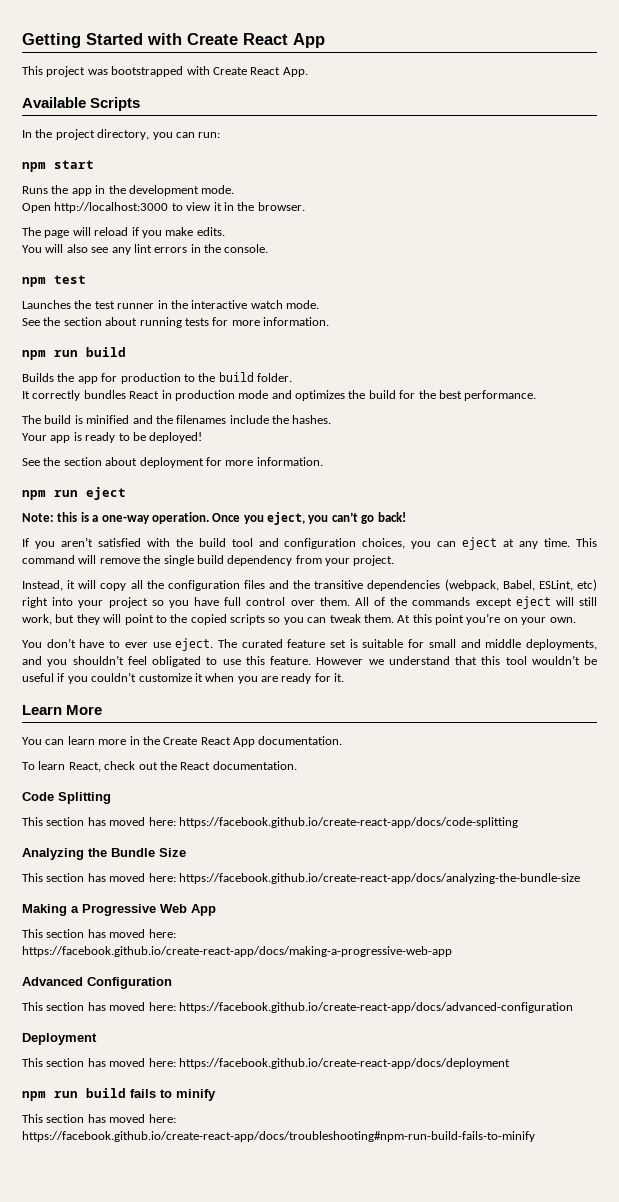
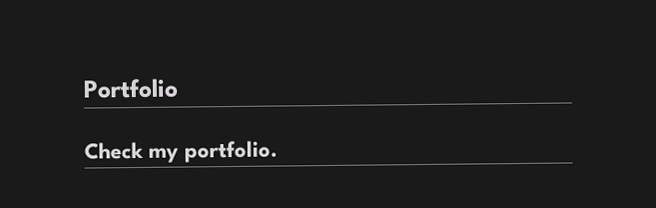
[22,33,325,48] [22,66,308,77] [22,97,141,111] [22,129,221,140] [22,160,94,172] [22,185,235,196] [22,202,305,213] [22,227,225,238] [22,244,269,255] [22,275,86,287] [22,300,319,309] [22,317,329,328] [22,347,126,360] [22,372,292,384] [22,390,537,401] [22,415,332,424] [22,432,203,443] [22,457,323,468] [22,487,126,500] [22,512,406,525] [22,537,597,550] [22,555,395,566] [22,579,597,591] [22,596,597,609] [22,613,576,625] [22,638,597,651] [22,655,597,667] [22,672,345,684] [22,705,103,715] [22,736,343,747] [22,761,297,772] [22,792,111,804] [22,817,518,828] [22,848,186,860] [22,873,580,884] [22,904,216,916] [22,929,176,938] [22,946,452,957] [22,977,172,989] [22,1002,573,1013] [22,1033,97,1045] [22,1058,510,1069] [22,1088,216,1101] [22,1114,176,1123] [22,1131,535,1142] Getting Started with Create React App // This project was bootstrapped with Create React App. // Available Scripts // In the project directory, you can run: // npm start // Runs the app in the development mode. // Open http://localhost:3000 to view it in the browser. // The page will reload if you make edits. // You will also see any lint errors in the console. // npm test // Launches the test runner in the interactive watch mode. // See the section about running tests for more information. // npm run build // Builds the app for production to the build folder. // It correctly bundles React in production mode and optimizes the build for the best performance. // The build is minified and the filenames include the hashes. // Your app is ready to be deployed! // See the section about deployment for more information. // npm run eject // Note: this is a one-way operation. Once you eject, you can’t go back! // If you aren’t satisfied with the build tool and configuration choices, you can eject at any time. This command will remove the single build dependency from your project. // Instead, it will copy all the configuration files and the transitive dependencies (webpack, Babel, ESLint, etc) right into your project so you have full control over them. All of the commands except eject will still work, but they will point to the copied scripts so you can tweak them. At this point you’re on your own. // You don’t have to ever use eject. The curated feature set is suitable for small and middle deployments, and you shouldn’t feel obligated to use this feature. However we understand that this tool wouldn’t be useful if you couldn’t customize it when you are ready for it. // Learn More // You can learn more in the Create React App documentation. // To learn React, check out the React documentation. // Code Splitting // This section has moved here: https://facebook.github.io/create-react-app/docs/code-splitting // Analyzing the Bundle Size // This section has moved here: https://facebook.github.io/create-react-app/docs/analyzing-the-bundle-size // Making a Progressive Web App // This section has moved here: https://facebook.github.io/create-react-app/docs/making-a-progressive-web-app // Advanced Configuration // This section has moved here: https://facebook.github.io/create-react-app/docs/advanced-configuration // Deployment // This section has moved here: https://facebook.github.io/create-react-app/docs/deployment // npm run build fails to minify // This section has moved here: https://facebook.github.io/create-react-app/docs/troubleshooting#npm-run-build-fails-to-minify -> [83,78,178,99] [84,140,279,163] Portfolio // Check my portfolio.

